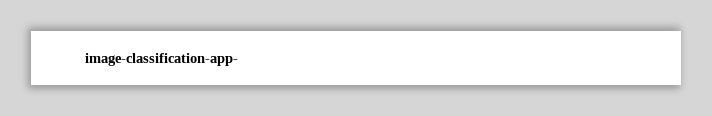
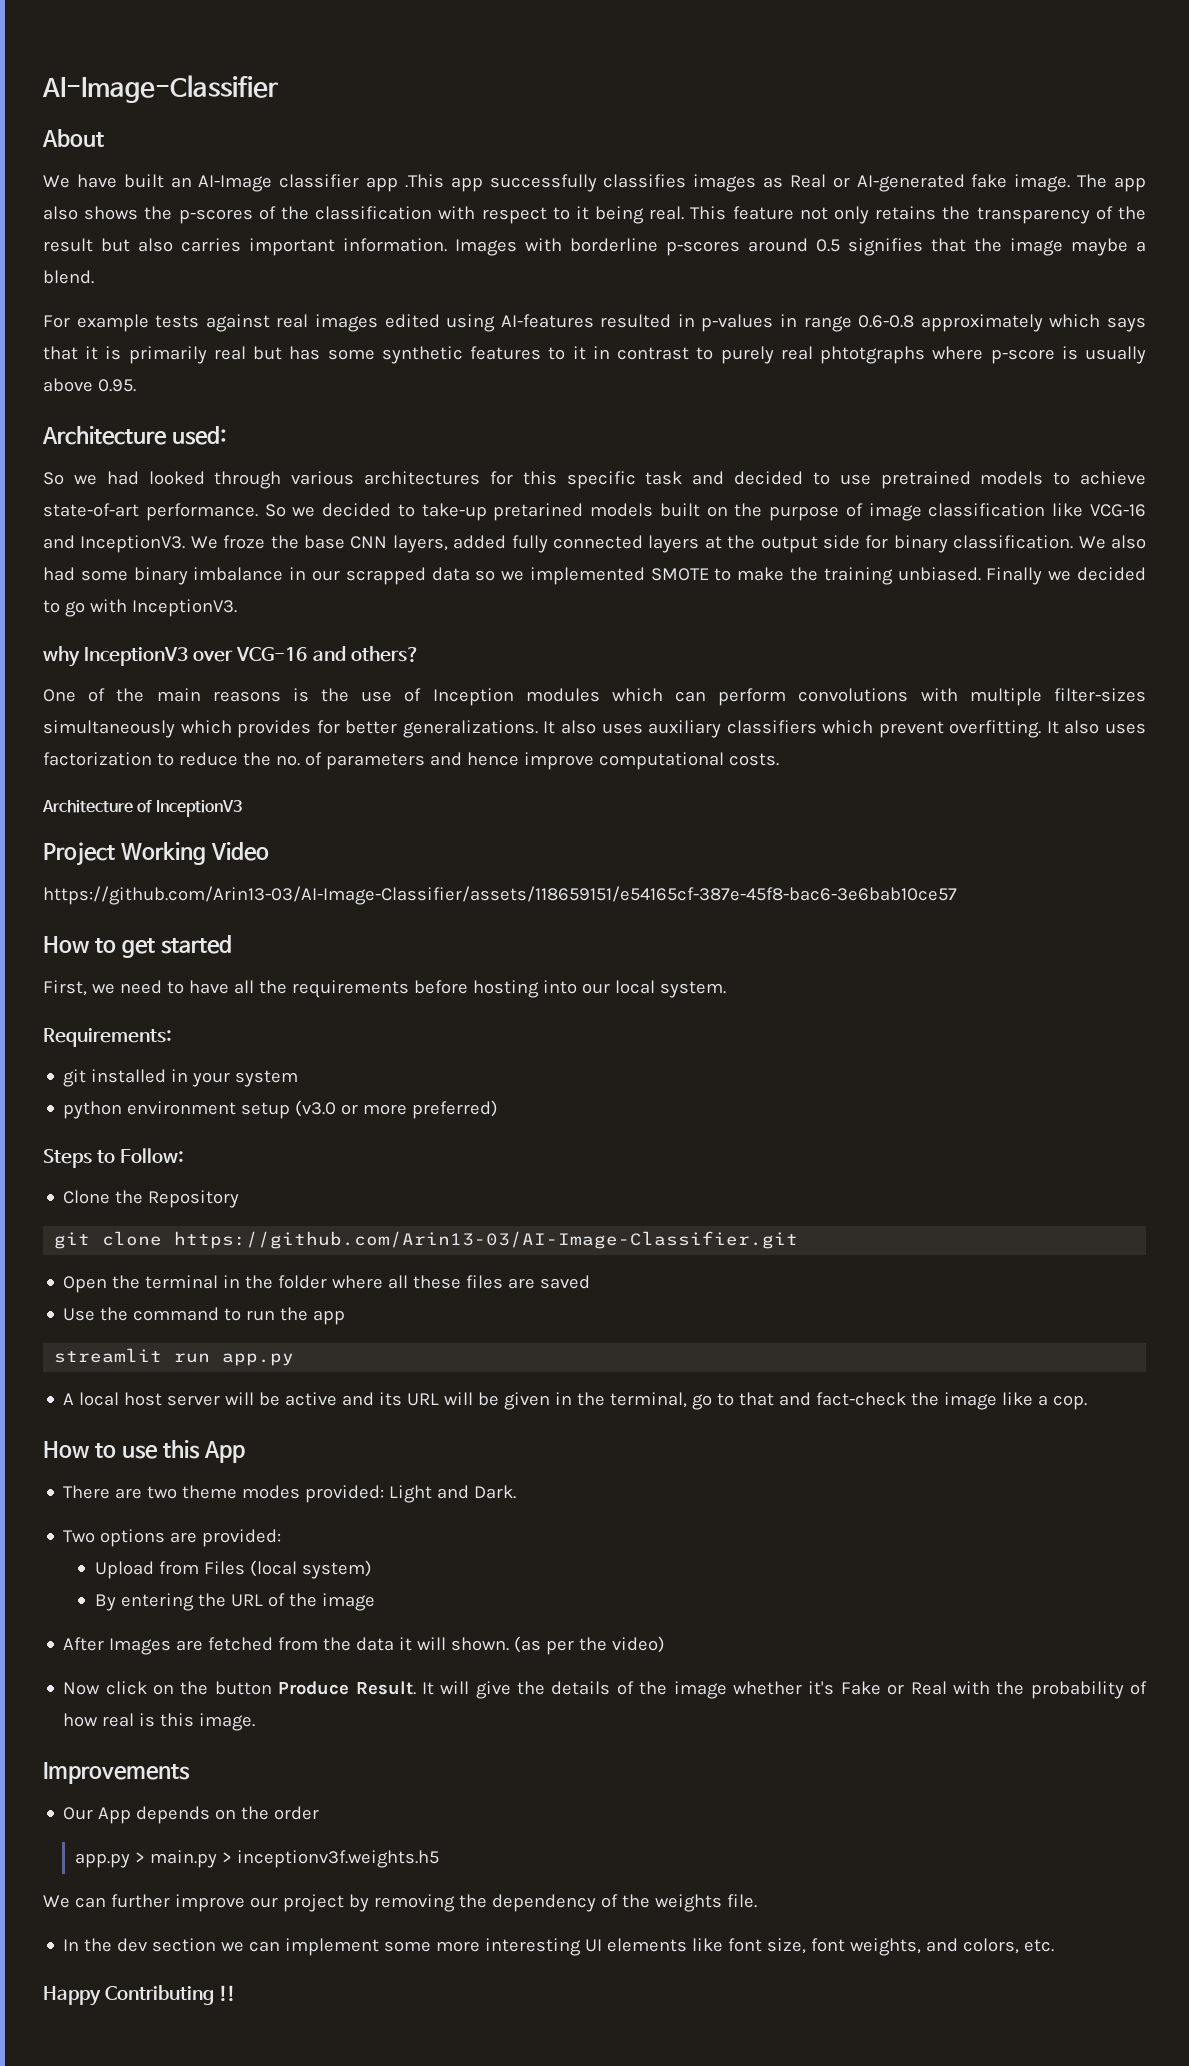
[85,53,238,66] image-classification-app- -> [42,75,278,103] [42,129,104,147] [43,174,1147,192] [43,206,1146,224] [43,238,1146,256] [43,270,94,284] [43,314,1146,332] [43,346,1146,364] [43,378,136,392] [42,426,227,445] [43,471,1147,489] [43,503,1146,521] [43,535,1146,553] [43,567,1146,585] [43,599,237,617] [43,646,420,667] [43,688,1146,706] [43,720,1146,738] [43,752,779,770] [42,800,242,817] [43,842,269,866] [43,886,957,905] [43,935,232,958] [43,980,726,998] [43,1028,172,1047] [63,1069,299,1087] [63,1100,499,1119] [43,1148,185,1168] [63,1190,240,1208] [54,1231,799,1249] [63,1275,591,1293] [63,1307,346,1325] [54,1348,295,1366] [63,1392,1088,1410] [43,1440,245,1463] [63,1485,517,1503] [63,1529,282,1547] [95,1560,373,1579] [95,1593,376,1611] [63,1636,666,1655] [63,1681,1147,1699] [63,1713,256,1731] [43,1762,190,1784] [63,1806,320,1824] [74,1850,439,1868] [43,1894,757,1912] [63,1938,1055,1956] [43,1985,236,2006] AI-Image-Classifier // About // We have built an AI-Image classifier app .This app successfully classifies images as Real or AI-generated fake image. The app also shows the p-scores of the classification with respect to it being real. This feature not only retains the transparency of the result but also carries important information. Images with borderline p-scores around 0.5 signifies that the image maybe a blend. // For example tests against real images edited using AI-features resulted in p-values in range 0.6-0.8 approximately which says that it is primarily real but has some synthetic features to it in contrast to purely real phtotgraphs where p-score is usually above 0.95. // Architecture used: // So we had looked through various architectures for this specific task and decided to use pretrained models to achieve state-of-art performance. So we decided to take-up pretarined models built on the purpose of image classification like VCG-16 and InceptionV3. We froze the base CNN layers, added fully connected layers at the output side for binary classification. We also had some binary imbalance in our scrapped data so we implemented SMOTE to make the training unbiased. Finally we decided to go with InceptionV3. // why InceptionV3 over VCG-16 and others? // One of the main reasons is the use of Inception modules which can perform convolutions with multiple filter-sizes simultaneously which provides for better generalizations. It also uses auxiliary classifiers which prevent overfitting. It also uses factorization to reduce the no. of parameters and hence improve computational costs. // Architecture of InceptionV3 // Project Working Video // https://github.com/Arin13-03/AI-Image-Classifier/assets/118659151/e54165cf-387e-45f8-bac6-3e6bab10ce57 // How to get started // First, we need to have all the requirements before hosting into our local system. // Requirements: // git installed in your system // python environment setup (v3.0 or more preferred) // Steps to Follow: // Clone the Repository // git clone https://github.com/Arin13-03/AI-Image-Classifier.git // Open the terminal in the folder where all these files are saved // Use the command to run the app // streamlit run app.py // A local host server will be active and its URL will be given in the terminal, go to that and fact-check the image like a cop. // How to use this App // There are two theme modes provided: Light and Dark. // Two options are provided: // Upload from Files (local system) // By entering the URL of the image // After Images are fetched from the data it will shown. (as per the video) // Now click on the button Produce Result. It will give the details of the image whether it's Fake or Real with the probability of how real is this image. // Improvements // Our App depends on the order // app.py > main.py > inceptionv3f.weights.h5 // We can further improve our project by removing the dependency of the weights file. // In the dev section we can implement some more interesting UI elements like font size, font weights, and colors, etc. // Happy Contributing !!

